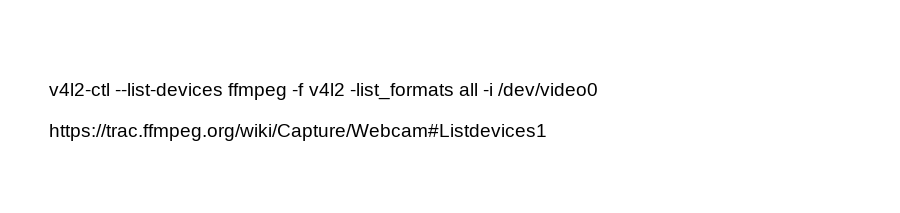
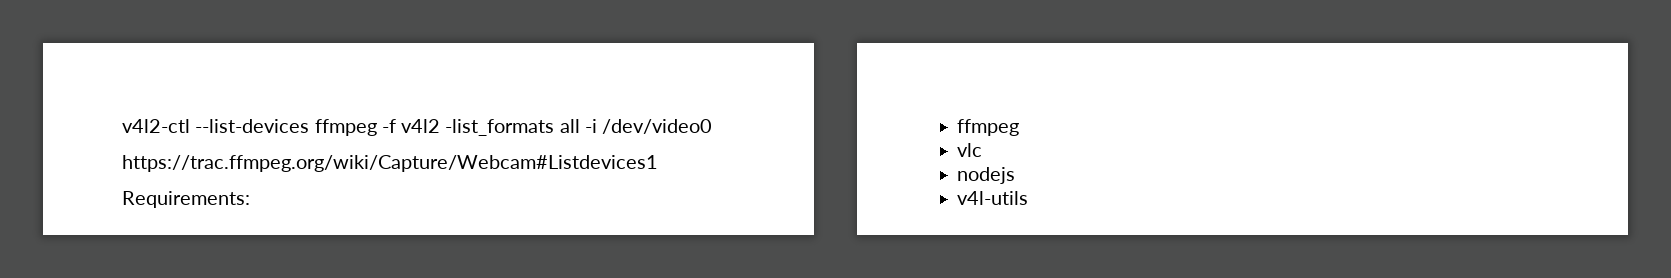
(547, 132) none -> [122,191,250,208] [957,119,1020,136] [957,143,983,157] [957,167,1016,184] [957,191,1029,205] // Requirements: // ffmpeg // vlc // nodejs // v4l-utils

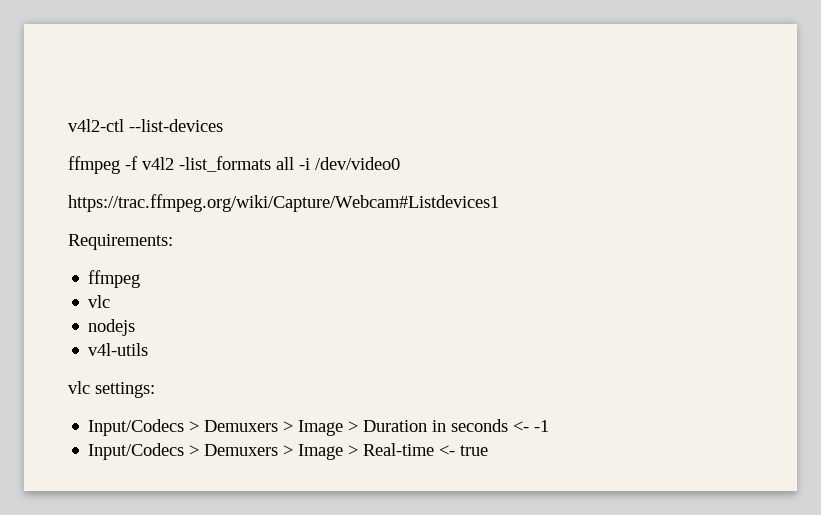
(310, 126) none -> (223, 125) //
(1029, 198) none -> [68,381,155,398] [88,419,550,436] [88,443,489,460] // vlc settings: // Input/Codecs > Demuxers > Image > Duration in seconds <- -1 // Input/Codecs > Demuxers > Image > Real-time <- true

